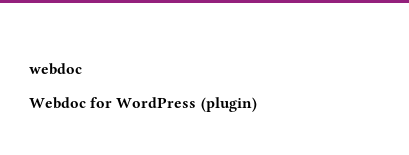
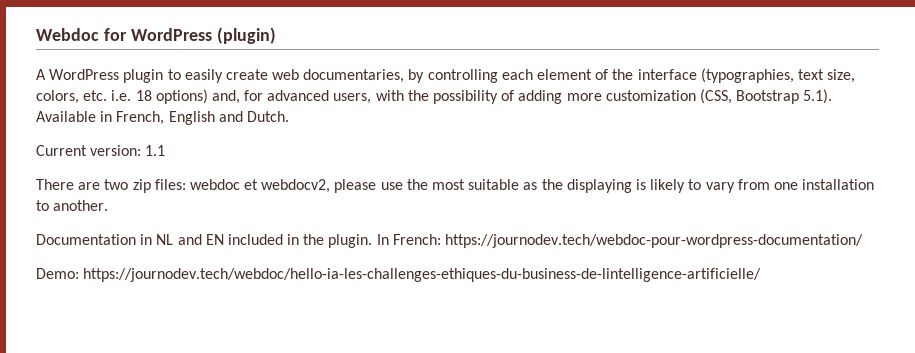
[29,63,82,75] webdoc // -> (36, 34) none
(257, 104) none -> [36,68,856,83] [36,89,833,104] [36,111,289,125] [36,145,166,156] [36,179,875,193] [36,200,109,211] [36,234,864,248] [36,268,762,282] // A WordPress plugin to easily create web documentaries, by controlling each element of the interface (typographies, text size, colors, etc. i.e. 18 options) and, for advanced users, with the possibility of adding more customization (CSS, Bootstrap 5.1). Available in French, English and Dutch. // Current version: 1.1 // There are two zip files: webdoc et webdocv2, please use the most suitable as the displaying is likely to vary from one installation to another. // Documentation in NL and EN included in the plugin. In French: https://journodev.tech/webdoc-pour-wordpress-documentation/ // Demo: https://journodev.tech/webdoc/hello-ia-les-challenges-ethiques-du-business-de-lintelligence-artificielle/

